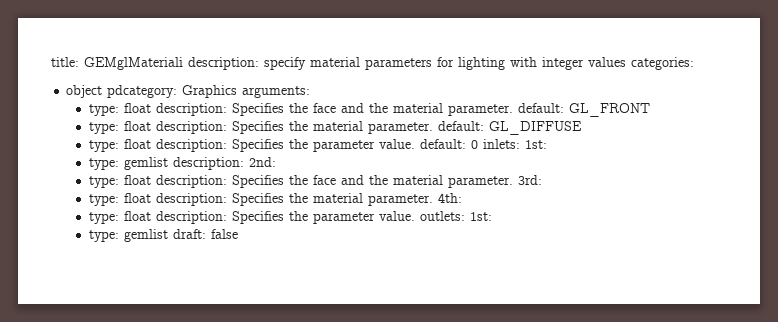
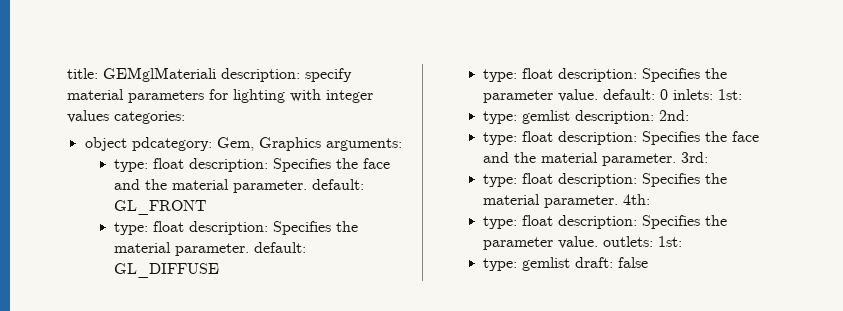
(178, 91) none -> [216,137,254,151] Gem,

